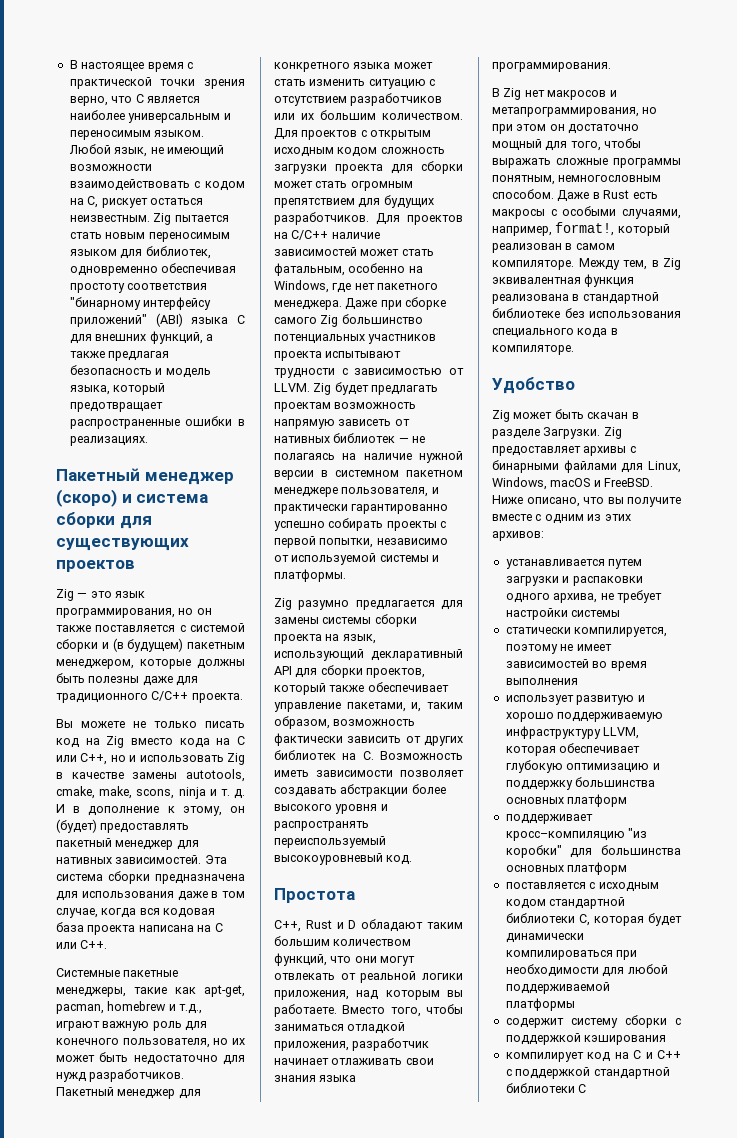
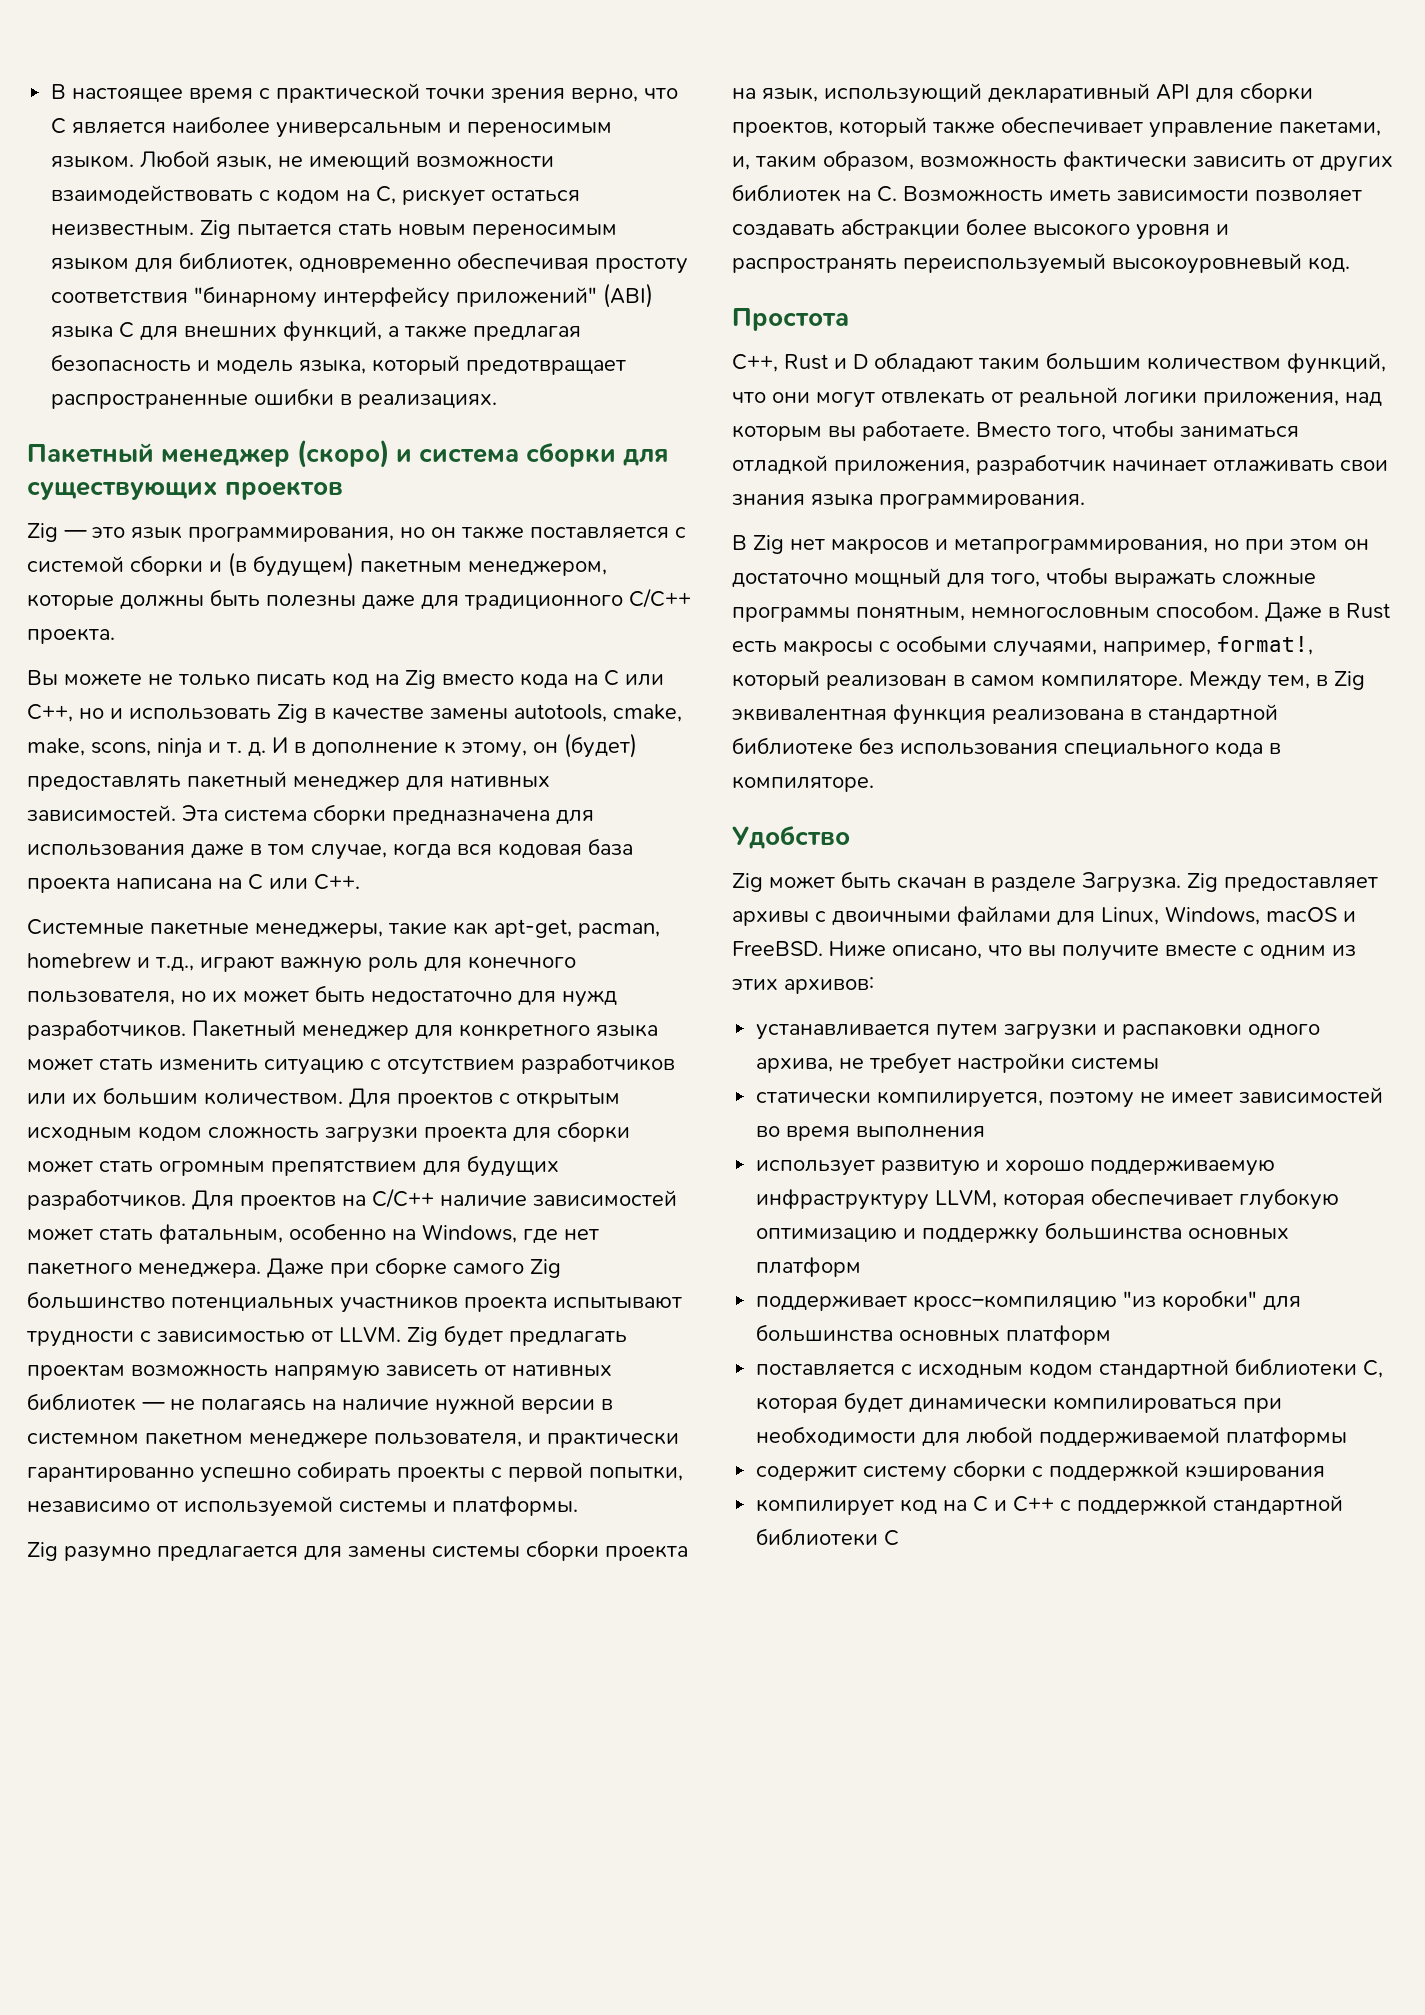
[543,427,601,439] Загрузки. -> [1082,872,1181,893] Загрузка.
[492,460,559,473] бинарными -> [832,911,951,926] двоичными

